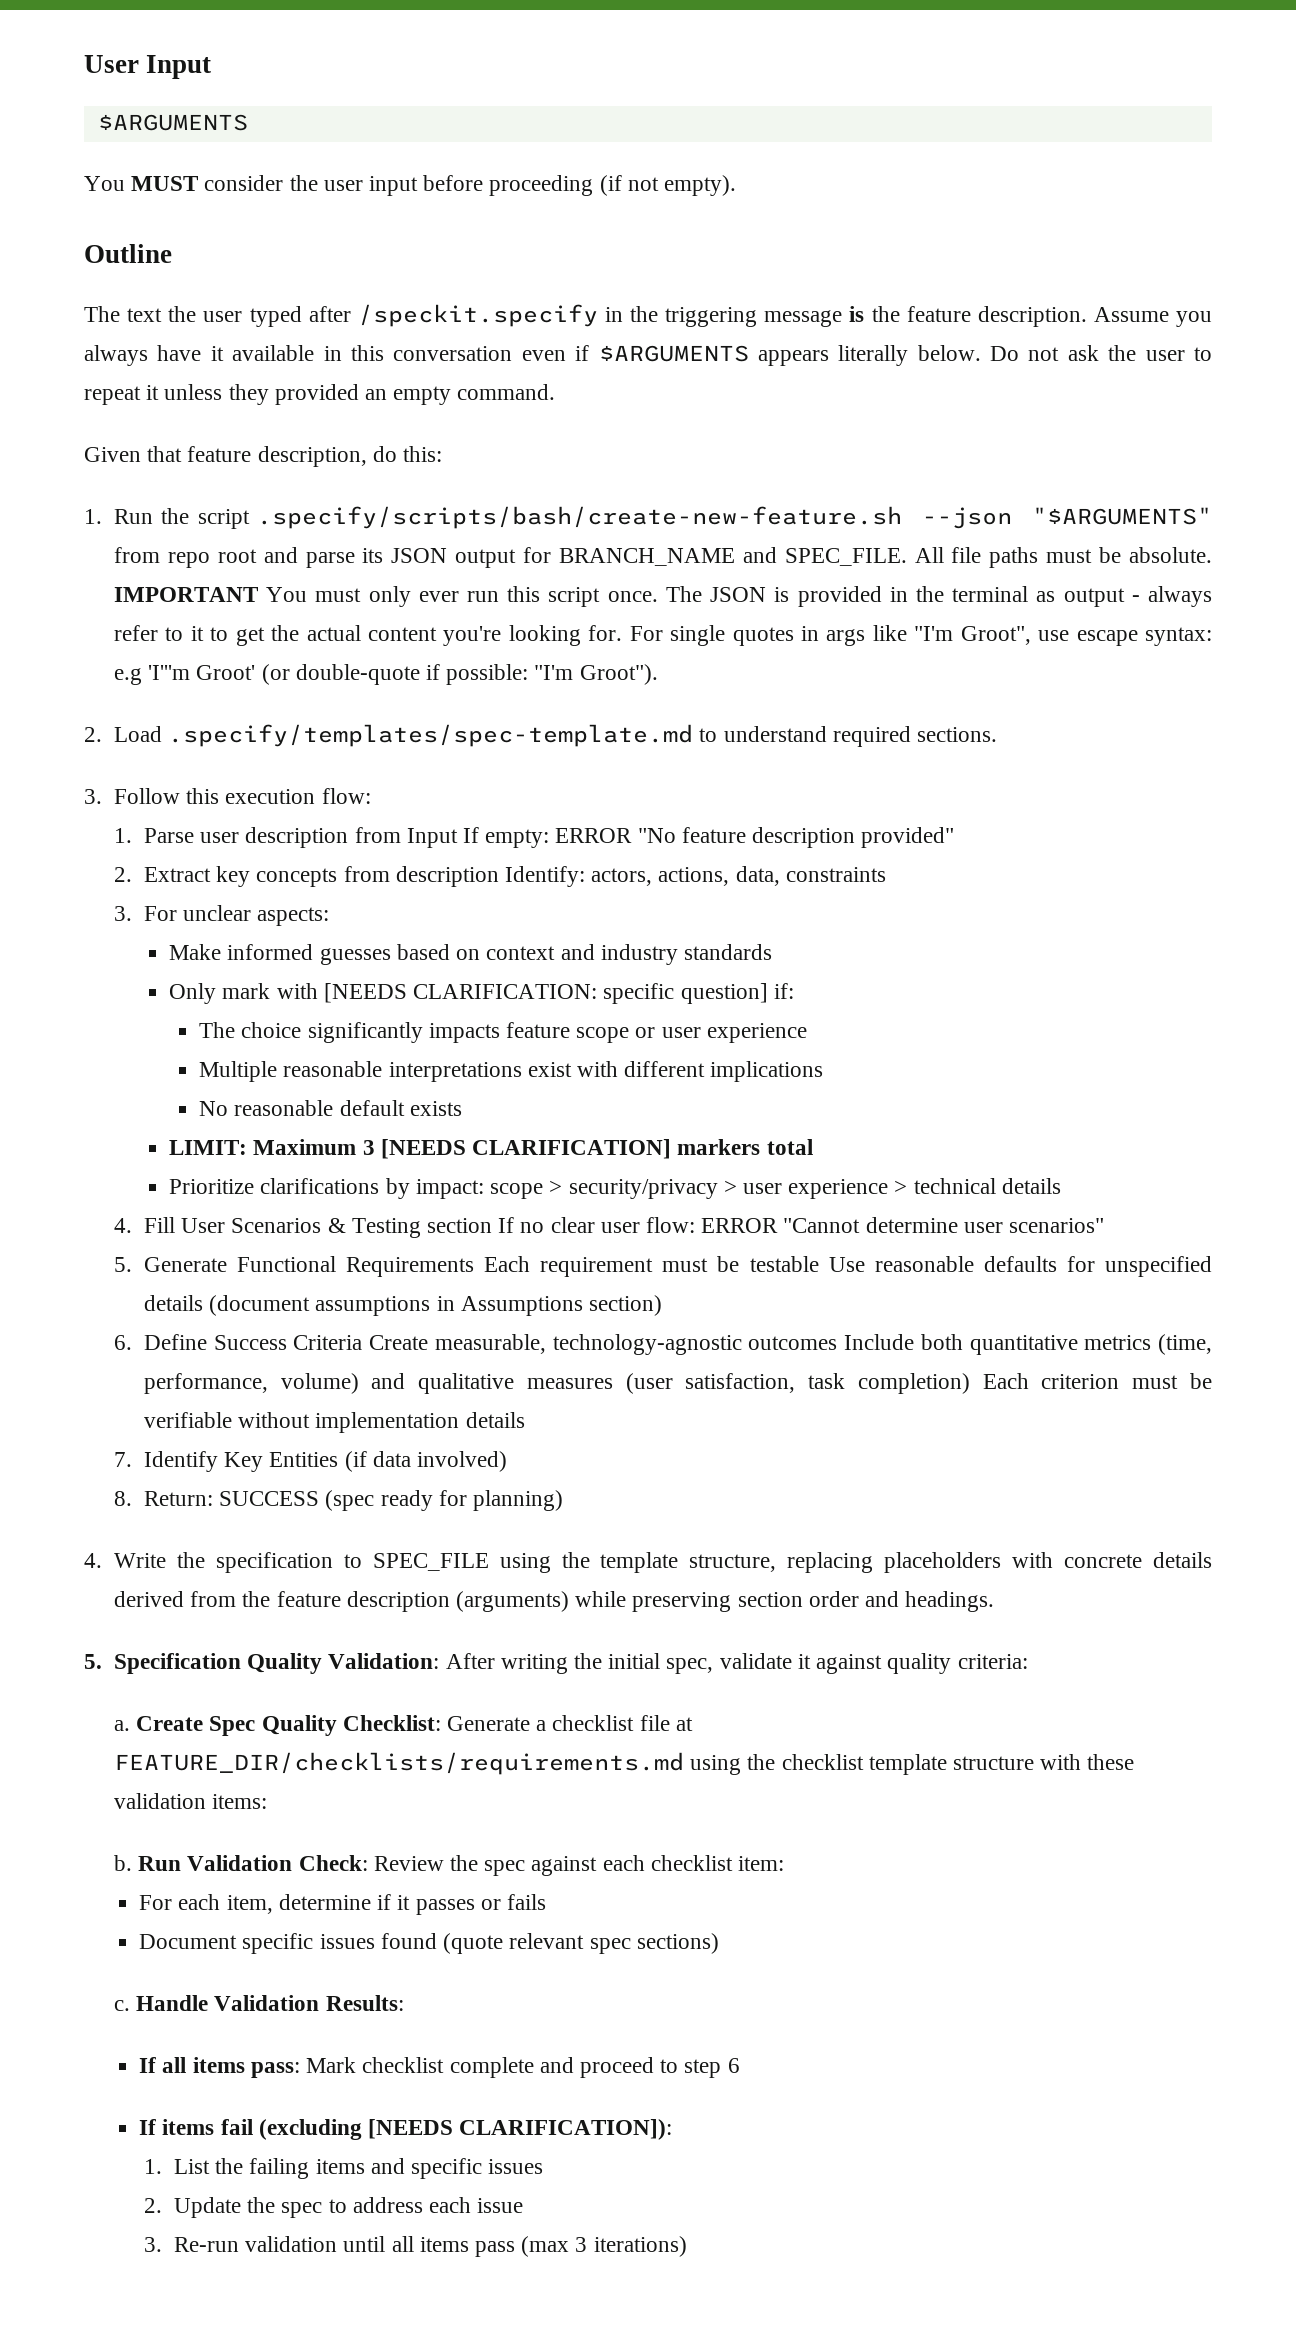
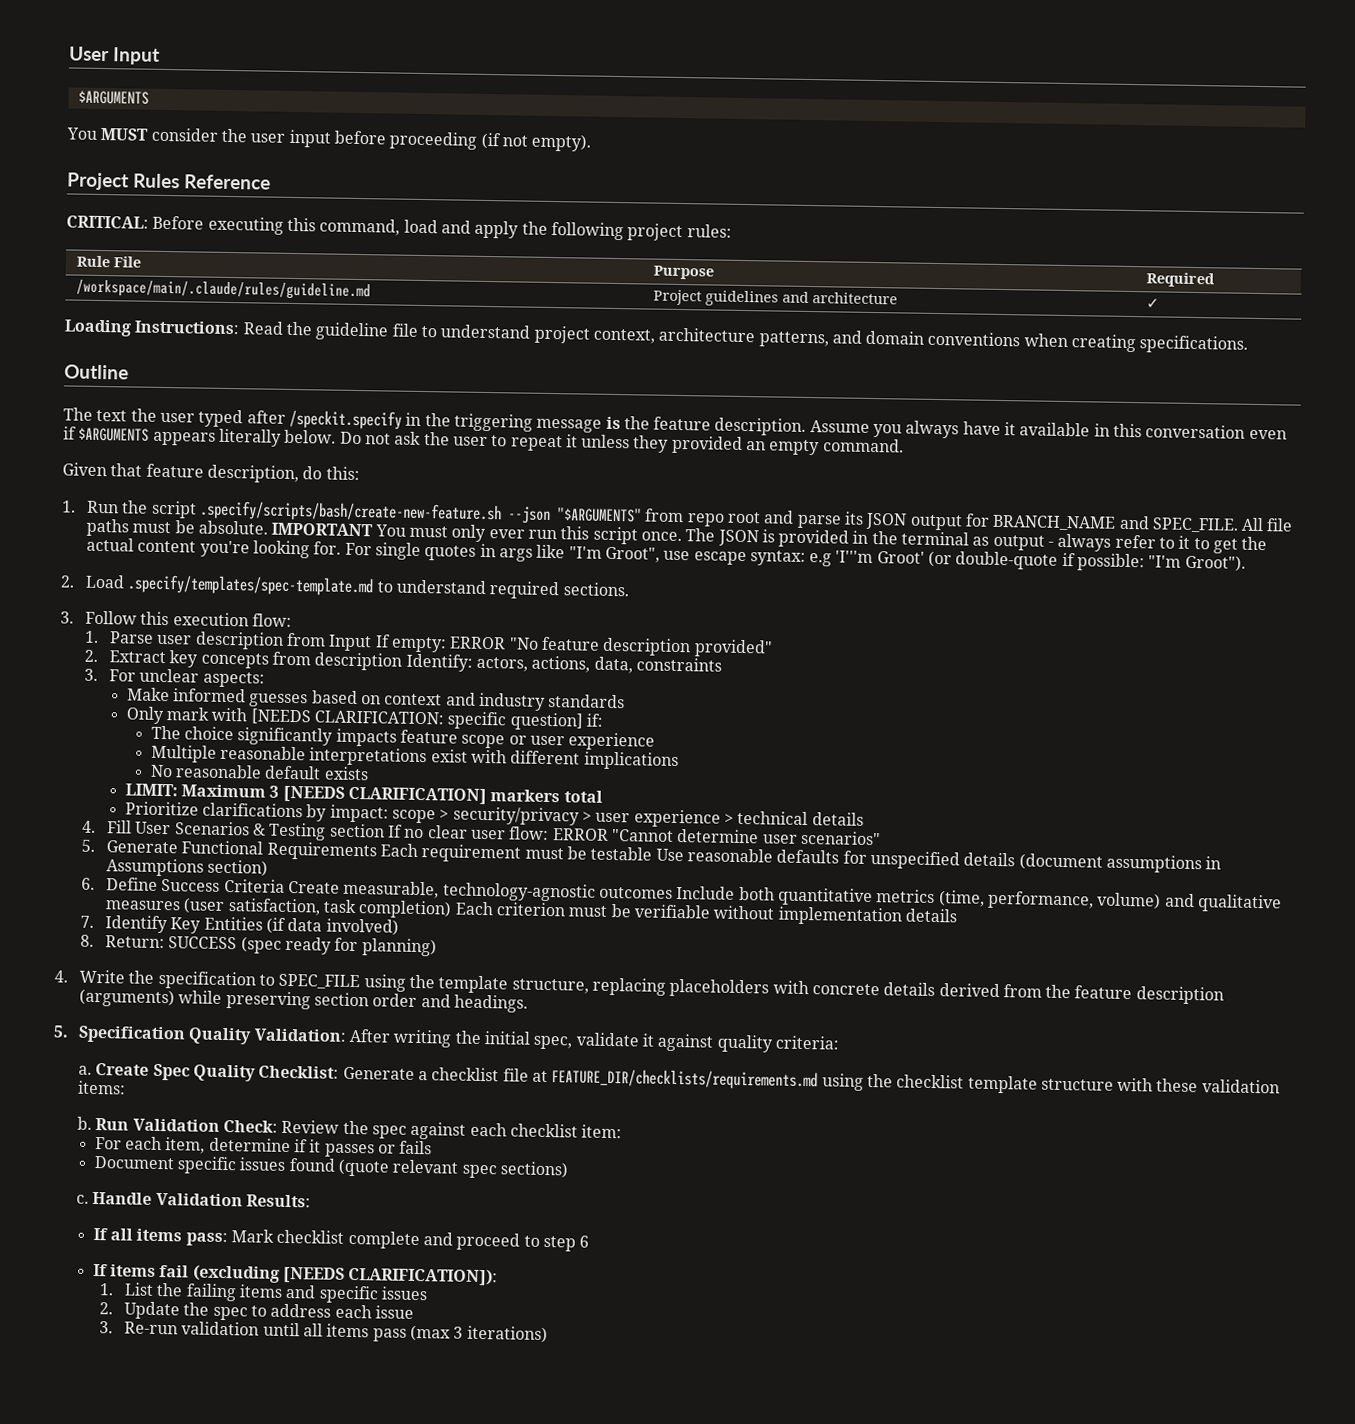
(737, 185) none -> [67,172,271,191] [66,215,732,242] [76,255,143,268] [653,265,715,280] [1146,272,1216,288] [76,279,372,301] [653,289,899,307] [1146,298,1161,309] [64,319,1249,354] // Project Rules Reference // CRITICAL: Before executing this command, load and apply the following project rules: // Rule File | Purpose | Required // /workspace/main/.claude/rules/guideline.md | Project guidelines and architecture | ✓ // Loading Instructions: Read the guideline file to understand project context, architecture patterns, and domain conventions when creating specifications.

